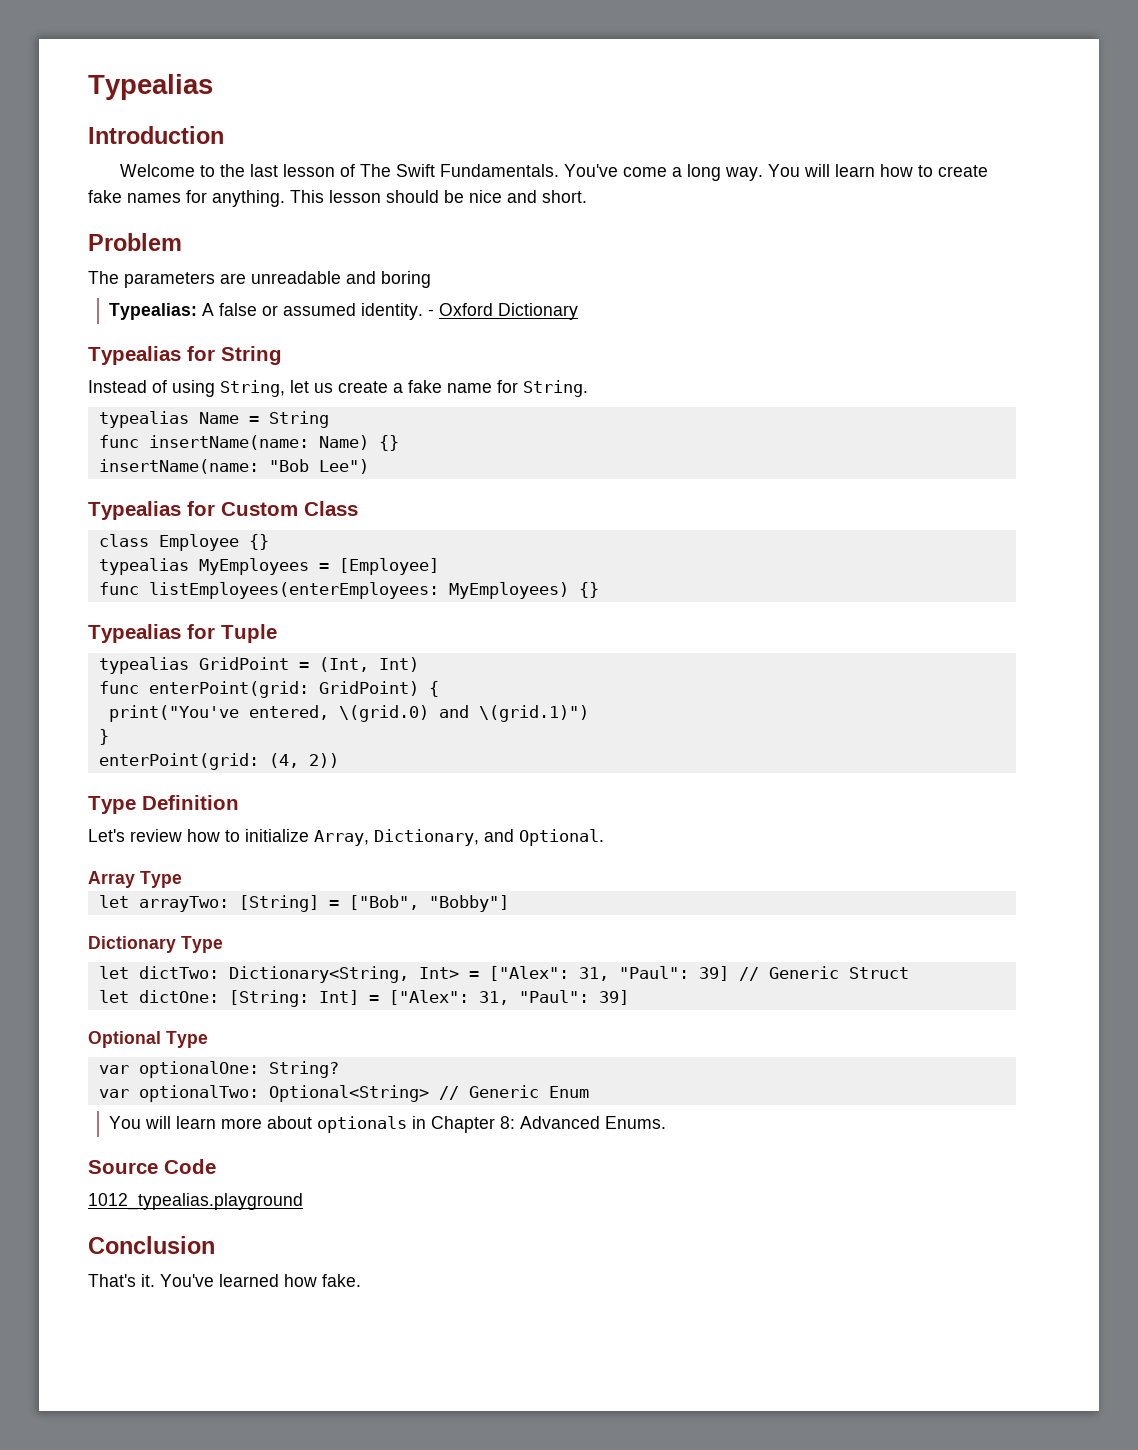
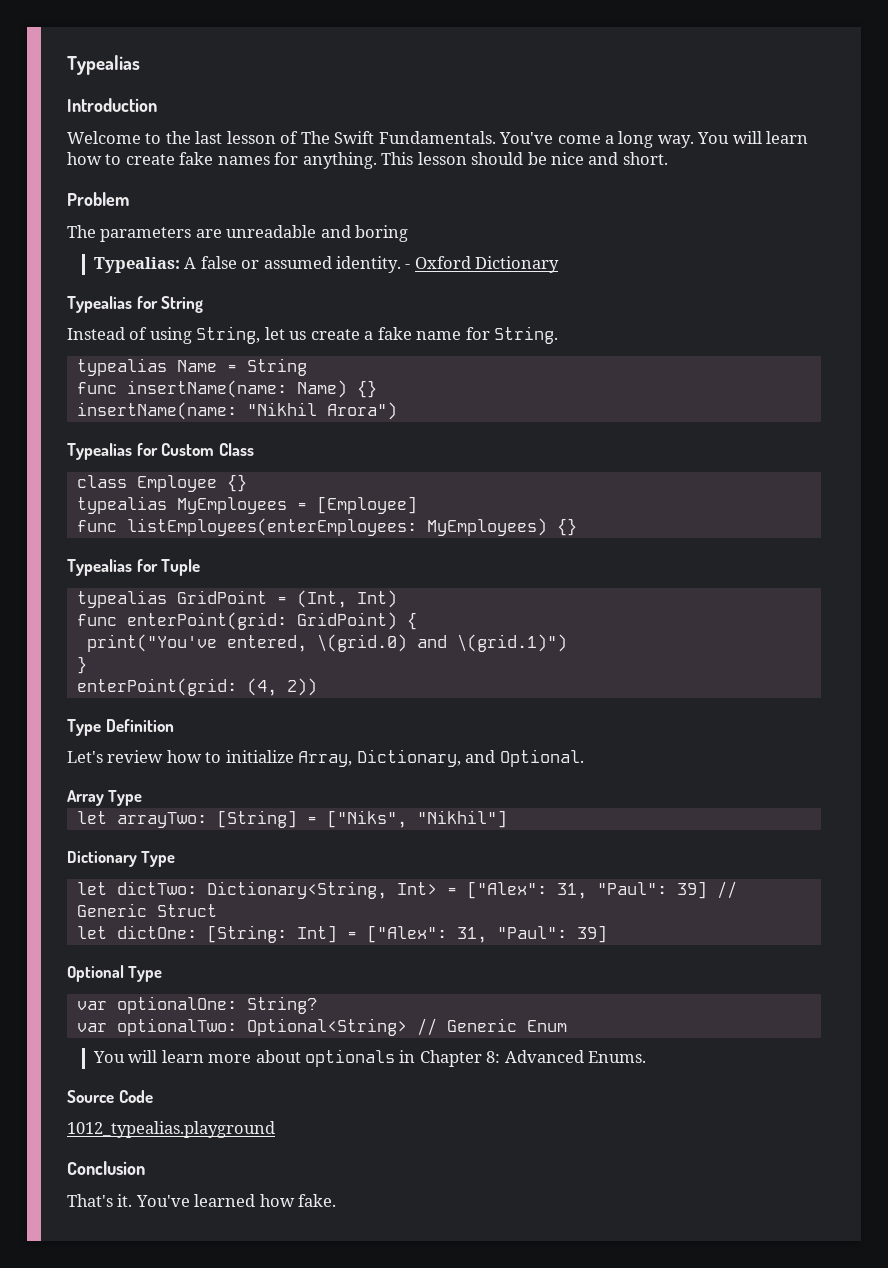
[268,459,369,474] "Bob Lee") -> [246,402,397,420] "Nikhil Arora")
[348,895,509,912] ["Bob", "Bobby"] -> [326,810,507,828] ["Niks", "Nikhil"]

